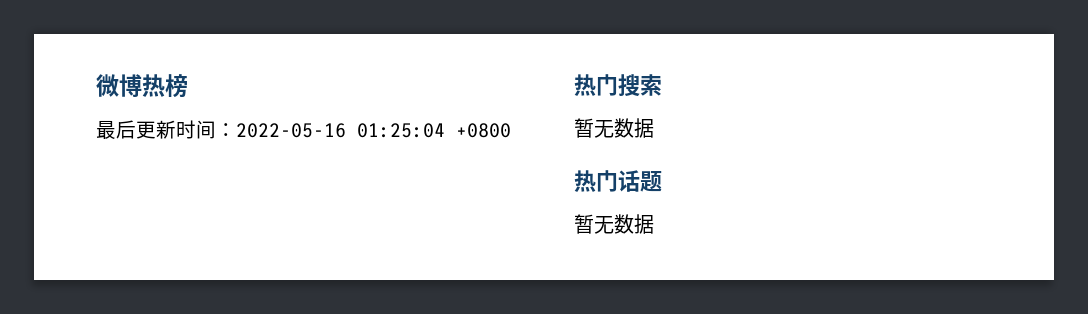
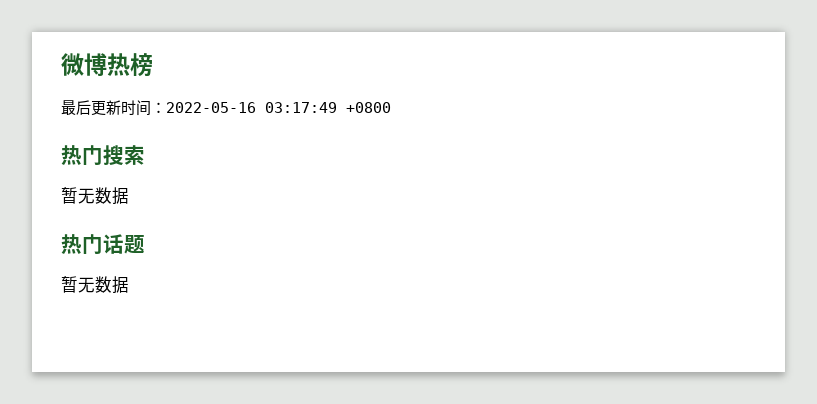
[357,123,445,138] 01:25:04 -> [265,102,337,113] 03:17:49

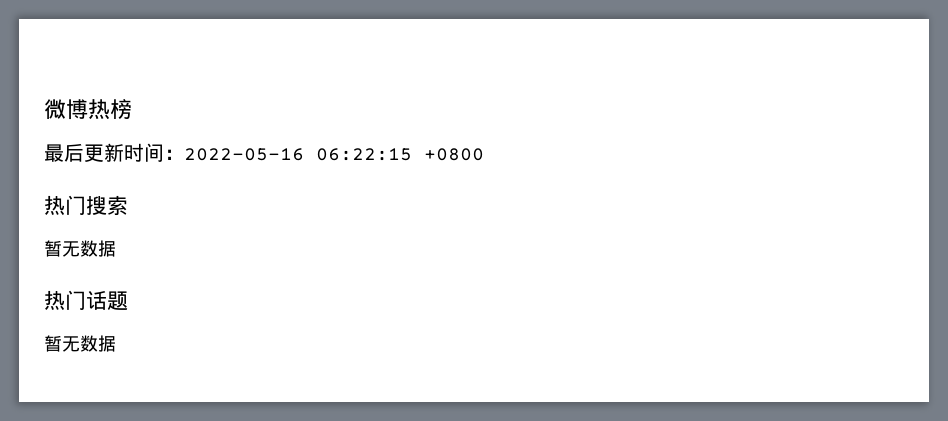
[265,102,337,113] 03:17:49 -> [316,148,412,161] 06:22:15

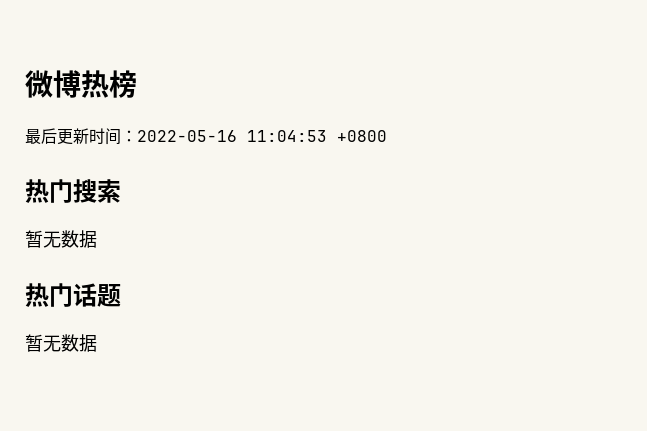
[316,148,412,161] 06:22:15 -> [247,130,327,142] 11:04:53

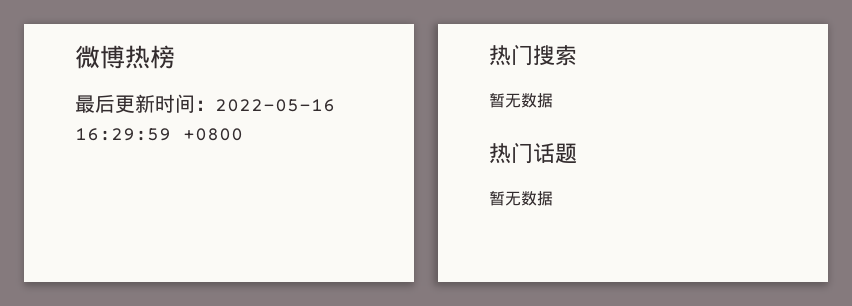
[247,130,327,142] 11:04:53 -> [75,128,171,141] 16:29:59

